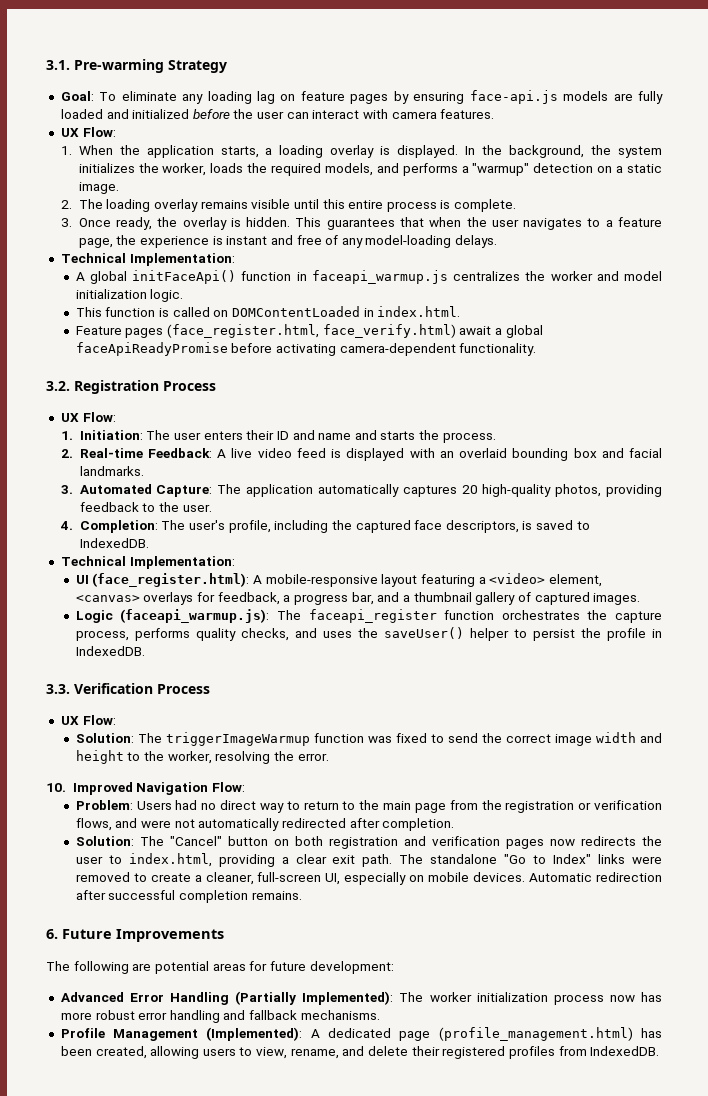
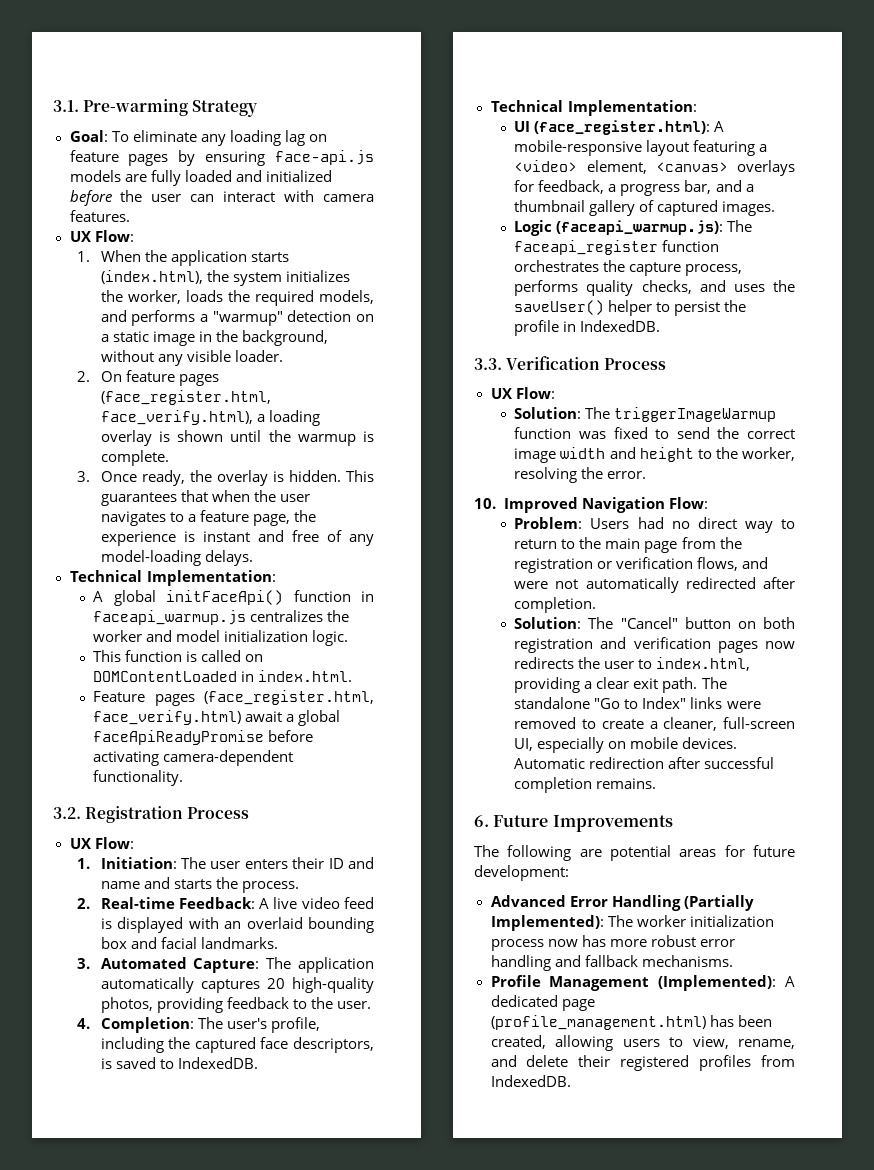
[220,145,585,158] starts, a loading overlay is displayed. In the background, -> [250,252,289,262] [100,270,203,284] starts (index.html),
[78,182,119,194] [60,199,437,212] image. // 2. The loading overlay remains visible until this entire process -> [152,330,328,346] [100,350,283,366] [76,370,219,386] [100,390,271,405] [100,410,320,426] [100,430,356,446] image in the background, without any visible loader. // 2. On feature pages (face_register.html, face_verify.html), a loading overlay is shown until the warmup

